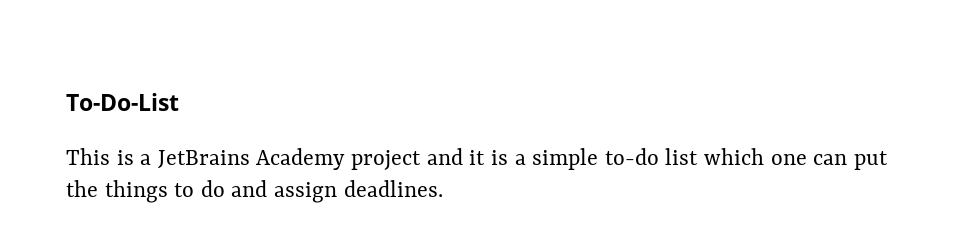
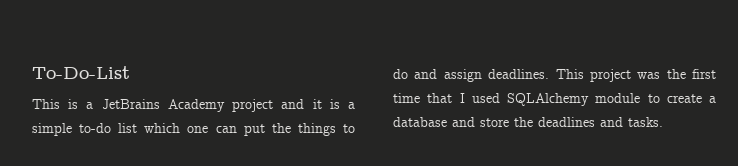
(443, 188) none -> [555,69,716,82] [393,93,716,106] [393,117,663,127] This project was the first time that I used SQLAlchemy module to create a database and store the deadlines and tasks.

